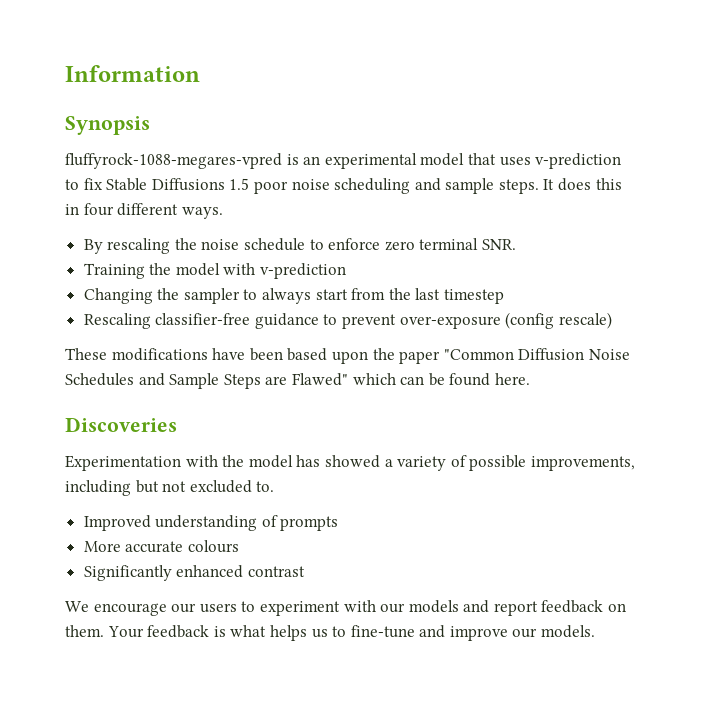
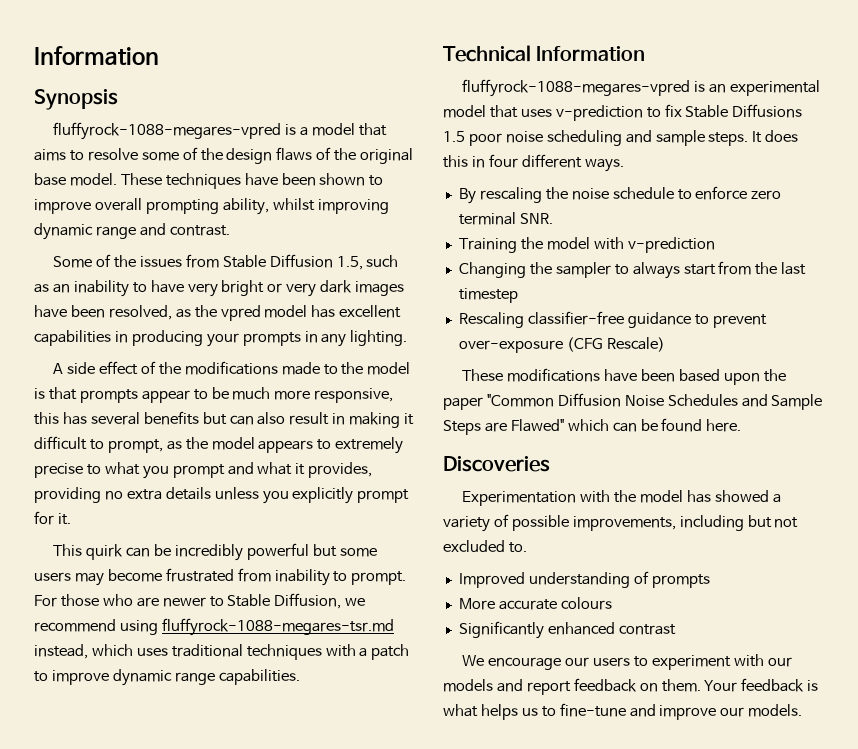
(150, 125) none -> [53,122,387,140] [34,147,414,164] [34,173,384,189] [34,198,389,215] [34,223,230,240] [53,254,399,270] [34,280,405,297] [34,305,402,321] [34,330,408,347] [53,361,411,375] [34,387,394,403] [34,411,415,428] [34,436,404,454] [34,462,373,479] [34,487,410,504] [34,511,71,525] [53,543,377,561] [34,568,407,586] [34,593,366,609] [34,618,394,636] [34,644,410,660] [34,669,300,686] [443,45,646,62] // fluffyrock-1088-megares-vpred is a model that aims to resolve some of the design flaws of the original base model. These techniques have been shown to improve overall prompting ability, whilst improving dynamic range and contrast. // Some of the issues from Stable Diffusion 1.5, such as an inability to have very bright or very dark images have been resolved, as the vpred model has excellent capabilities in producing your prompts in any lighting. // A side effect of the modifications made to the model is that prompts appear to be much more responsive, this has several benefits but can also result in making it difficult to prompt, as the model appears to extremely precise to what you prompt and what it provides, providing no extra details unless you explicitly prompt for it. // This quirk can be incredibly powerful but some users may become frustrated from inability to prompt. For those who are newer to Stable Diffusion, we recommend using fluffyrock-1088-megares-tsr.md instead, which uses traditional techniques with a patch to improve dynamic range capabilities. // Technical Information
[505,312,612,329] (config rescale) -> [566,337,665,352] (CFG Rescale)

